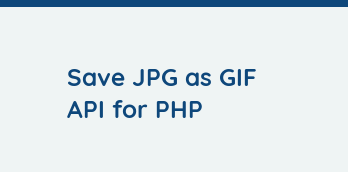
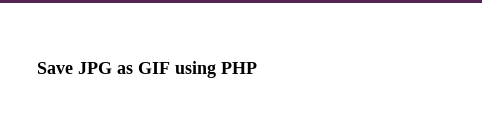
[67,100,148,118] API for -> [175,61,216,78] using

